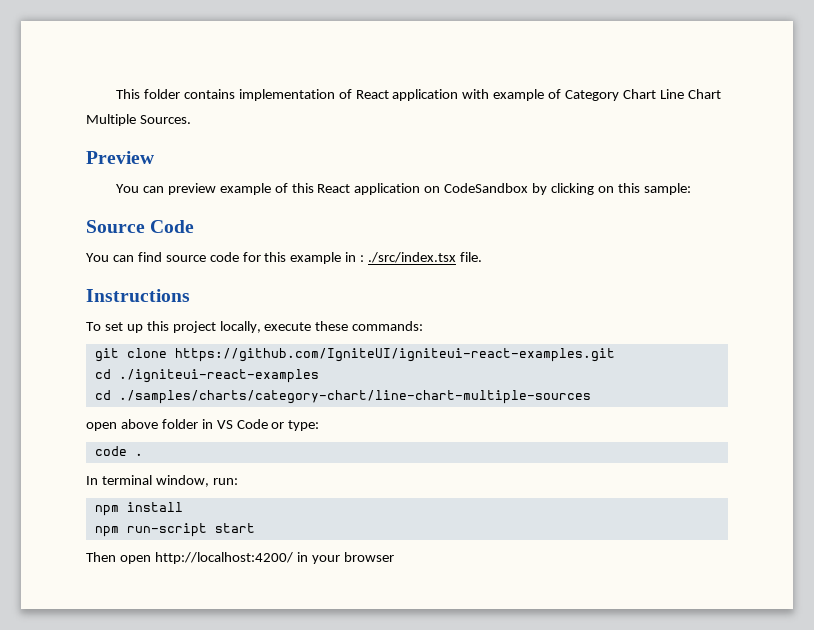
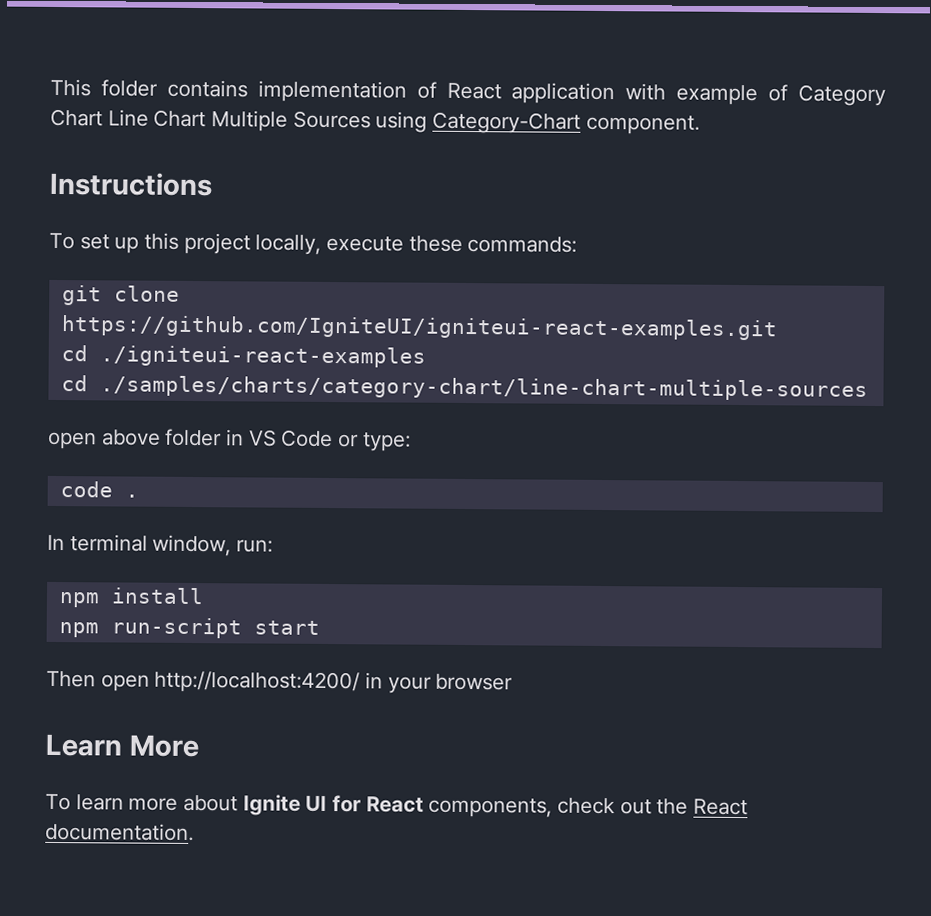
[139,115,191,124] [86,151,154,164] [115,183,691,195] [86,220,195,233] [86,252,483,264] Sources. // Preview // You can preview example of this React application on CodeSandbox by clicking on this sample: // Source Code // You can find source code for this example in : ./src/index.tsx file. -> [292,110,700,135] Sources using Category-Chart component.
(394, 557) none -> [45,733,199,758] [45,793,749,818] [45,822,194,842] // Learn More // To learn more about Ignite UI for React components, check out the React documentation.

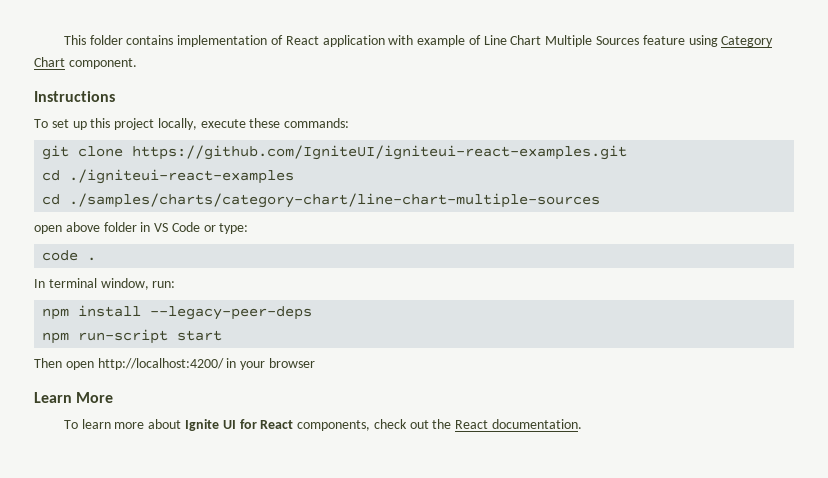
[797,84,886,107] [50,108,103,127] Category Chart -> (481, 40) none
[375,111,582,134] using Category-Chart -> [642,35,774,47] [34,57,65,67] feature using Category Chart
(204, 596) none -> [150,306,313,320] --legacy-peer-deps

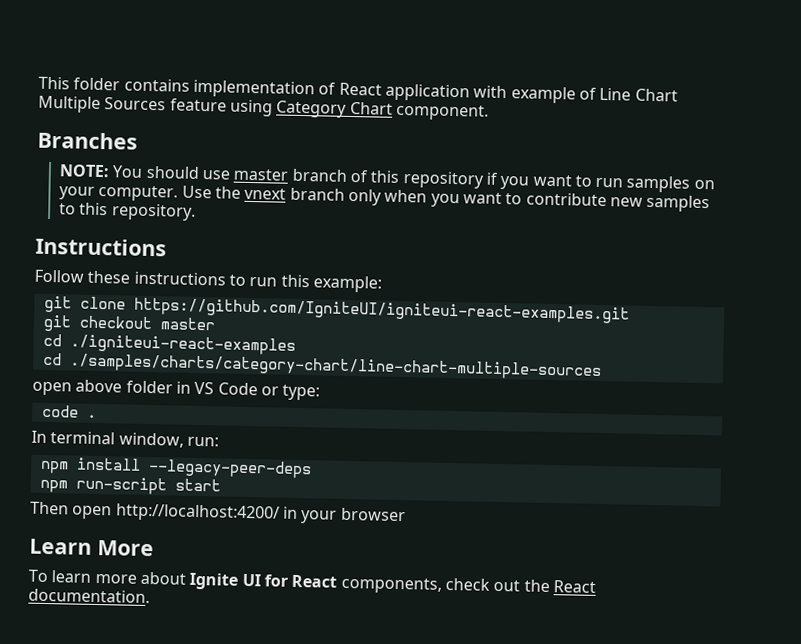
[34,91,115,102] [34,118,350,130] Instructions // To set up this project locally, execute these commands: -> [37,131,138,150] [58,164,715,193] [58,184,711,213] [58,202,196,221] [35,237,167,257] [34,269,382,293] Branches // NOTE: You should use master branch of this repository if you want to run samples on your computer. Use the vnext branch only when you want to contribute new samples to this repository. // Instructions // Follow these instructions to run this example:
(628, 152) none -> [42,314,216,332] // git checkout master

